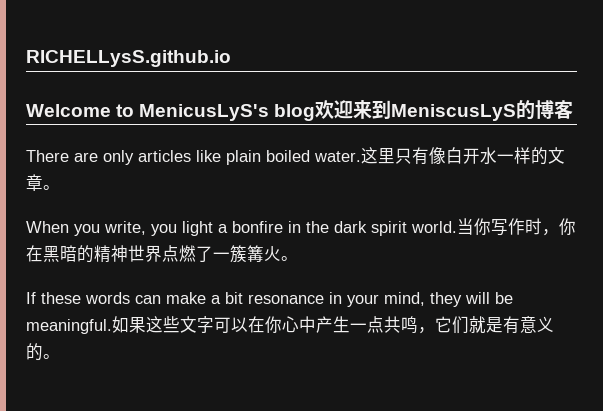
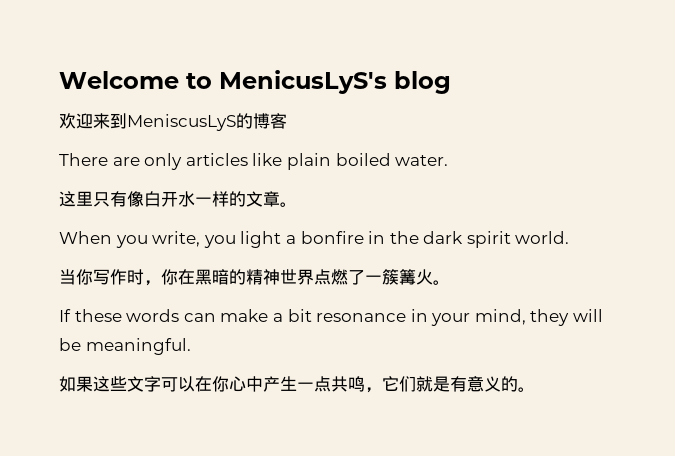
[26,50,231,67] RICHELLysS.github.io // -> (59, 80) none
(316, 112) none -> (451, 82) //
(361, 156) none -> (449, 160) //
(457, 227) none -> (570, 237) //
(112, 326) none -> (191, 346) //

